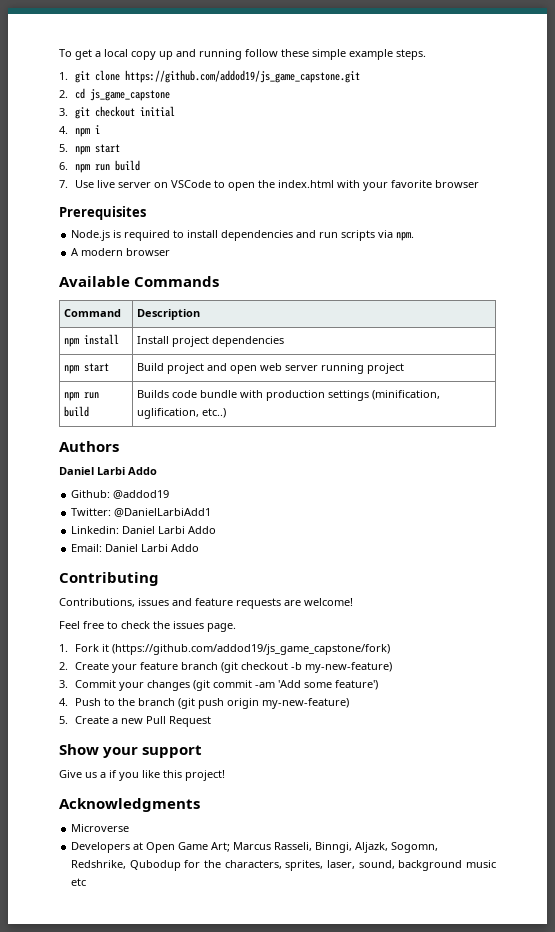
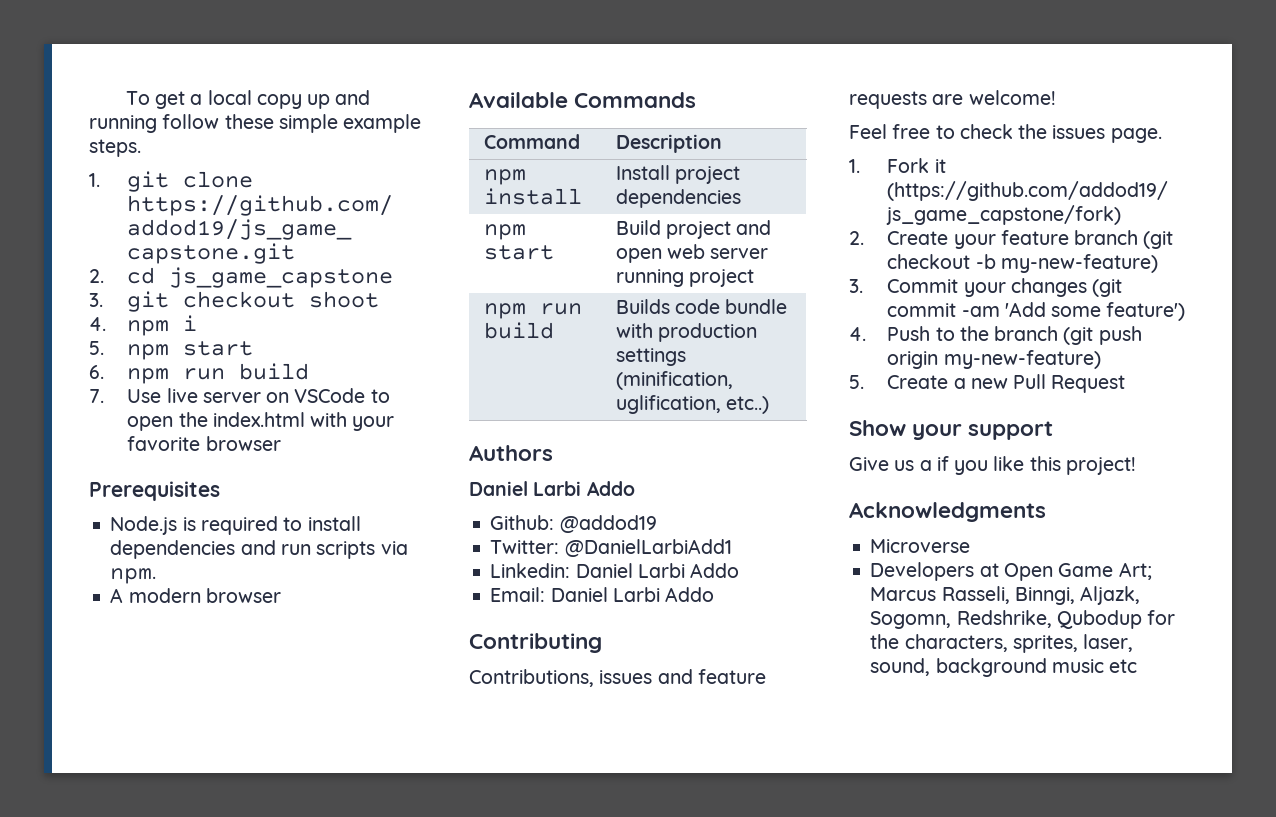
[140,106,176,117] initial -> [309,291,380,308] shoot

